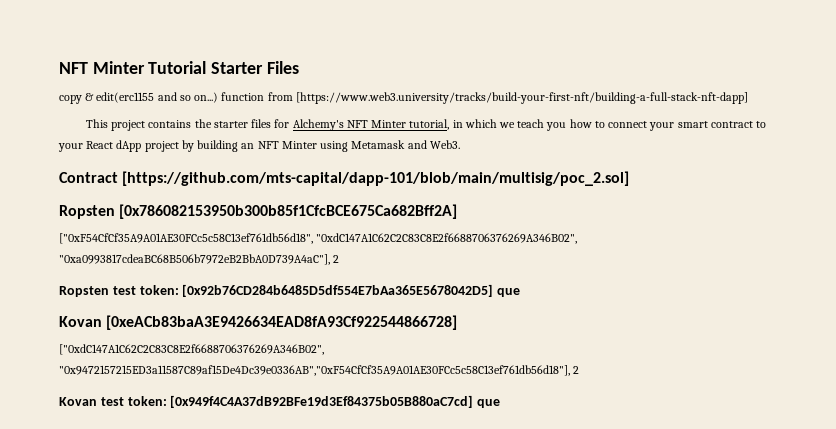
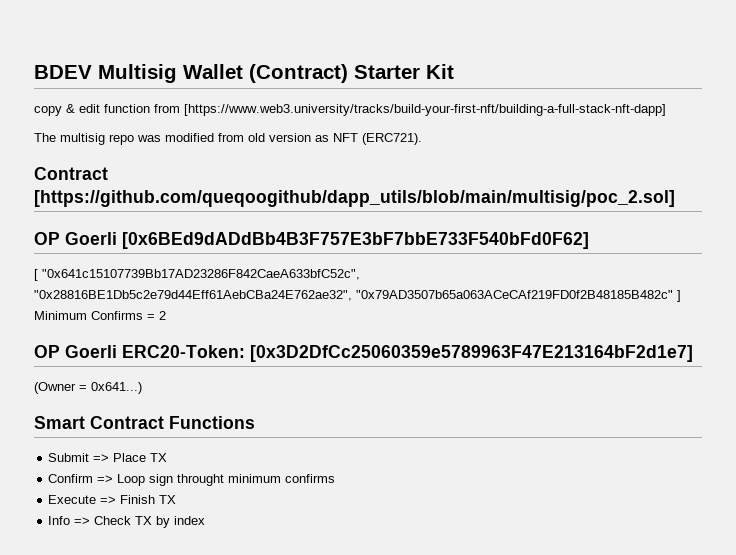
[59,61,299,74] [59,92,748,104] [85,119,767,131] [58,140,460,152] [59,171,630,186] [59,204,458,219] [59,233,578,244] [59,254,340,265] [59,284,521,297] [59,315,458,330] [59,344,324,355] [59,365,580,376] [59,395,501,408] NFT Minter Tutorial Starter Files // copy & edit(erc1155 and so on...) function from [https://www.web3.university/tracks/build-your-first-nft/building-a-full-stack-nft-dapp] // This project contains the starter files for Alchemy's NFT Minter tutorial, in which we teach you how to connect your smart contract to your React dApp project by building an NFT Minter using Metamask and Web3. // Contract [https://github.com/mts-capital/dapp-101/blob/main/multisig/poc_2.sol] // Ropsten [0x786082153950b300b85f1CfcBCE675Ca682Bff2A] // ["0xF54CfCf35A9A01AE30FCc5c58C13ef761db56d18", "0xdC147A1C62C2C83C8E2f6688706376269A346B02", "0xa0993817cdeaBC68B506b7972eB2BbA0D739A4aC"], 2 // Ropsten test token: [0x92b76CD284b6485D5df554E7bAa365E5678042D5] que // Kovan [0xeACb83baA3E9426634EAD8fA93Cf922544866728] // ["0xdC147A1C62C2C83C8E2f6688706376269A346B02", "0x9472157215ED3a11587C89af15De4Dc39e0336AB","0xF54CfCf35A9A01AE30FCc5c58C13ef761db56d18"], 2 // Kovan test token: [0x949f4C4A37dB92BFe19d3Ef84375b05B880aC7cd] que -> [34,64,454,83] [34,104,666,116] [34,133,422,145] [34,167,108,180] [34,190,675,207] [34,232,589,249] [34,269,360,281] [34,290,681,302] [34,311,166,320] [34,345,693,362] [34,382,142,394] [34,416,255,429] [48,453,168,462] [48,474,336,486] [48,495,177,504] [48,516,206,528] BDEV Multisig Wallet (Contract) Starter Kit // copy & edit function from [https://www.web3.university/tracks/build-your-first-nft/building-a-full-stack-nft-dapp] // The multisig repo was modified from old version as NFT (ERC721). // Contract [https://github.com/queqoogithub/dapp_utils/blob/main/multisig/poc_2.sol] // OP Goerli [0x6BEd9dADdBb4B3F757E3bF7bbE733F540bFd0F62] // [ "0x641c15107739Bb17AD23286F842CaeA633bfC52c", // "0x28816BE1Db5c2e79d44Eff61AebCBa24E762ae32", "0x79AD3507b65a063ACeCAf219FD0f2B48185B482c" ] Minimum Confirms = 2 // OP Goerli ERC20-Token: [0x3D2DfCc25060359e5789963F47E213164bF2d1e7] // (Owner = 0x641...) // Smart Contract Functions // Submit => Place TX // Confirm => Loop sign throught minimum confirms // Execute => Finish TX // Info => Check TX by index

